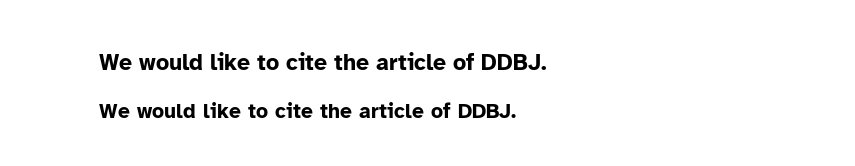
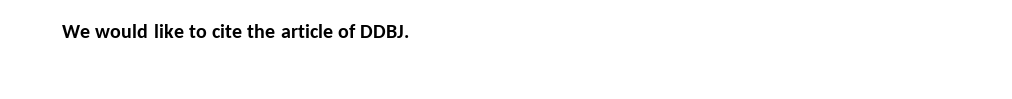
[99,52,547,70] [99,102,516,118] We would like to cite the article of DDBJ. // We would like to cite the article of DDBJ. -> [62,24,410,38] We would like to cite the article of DDBJ.

